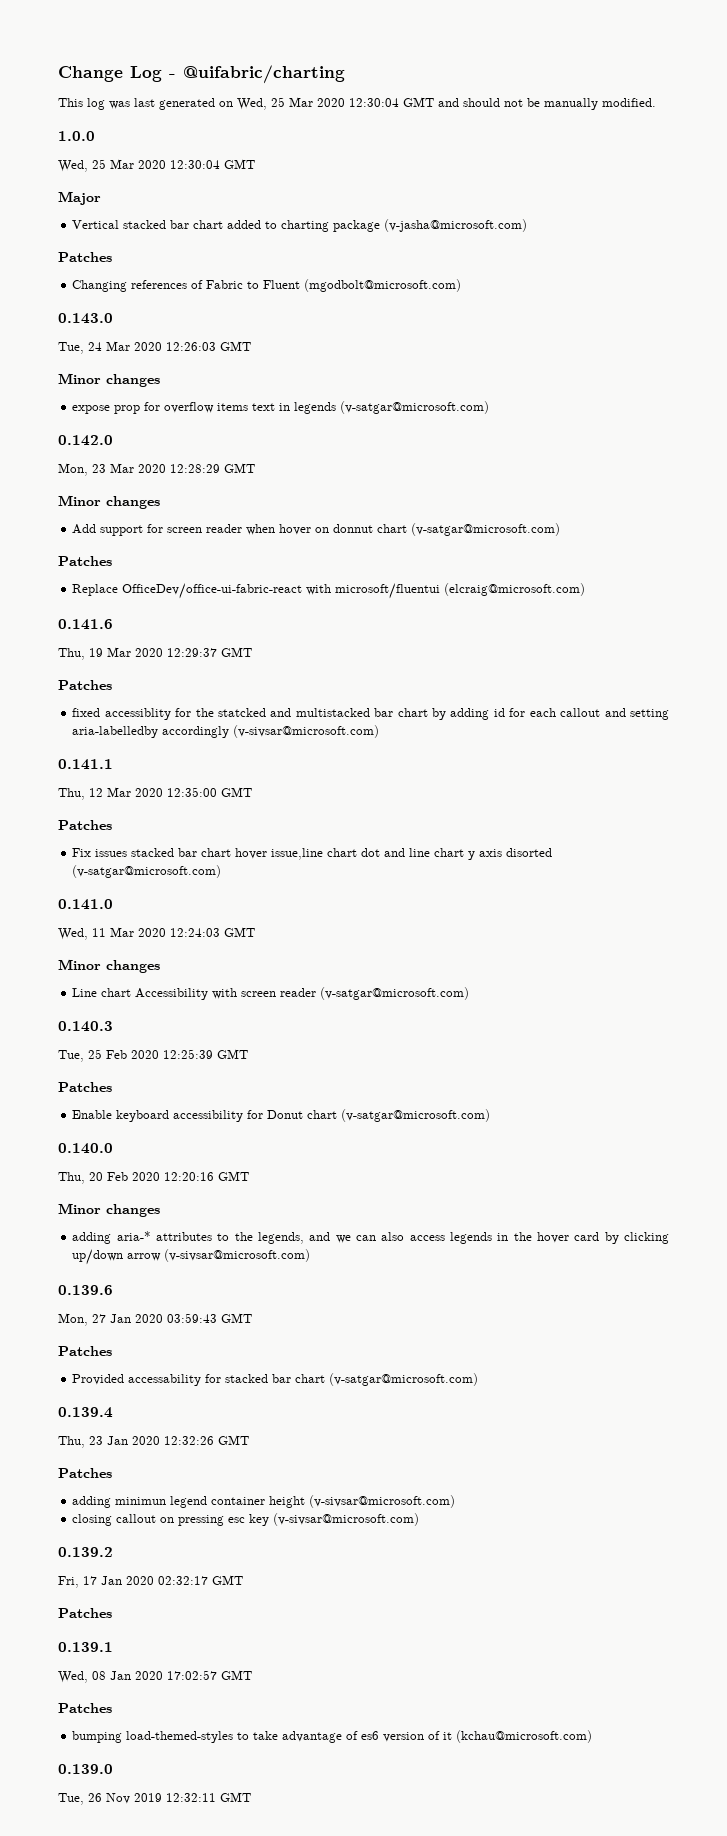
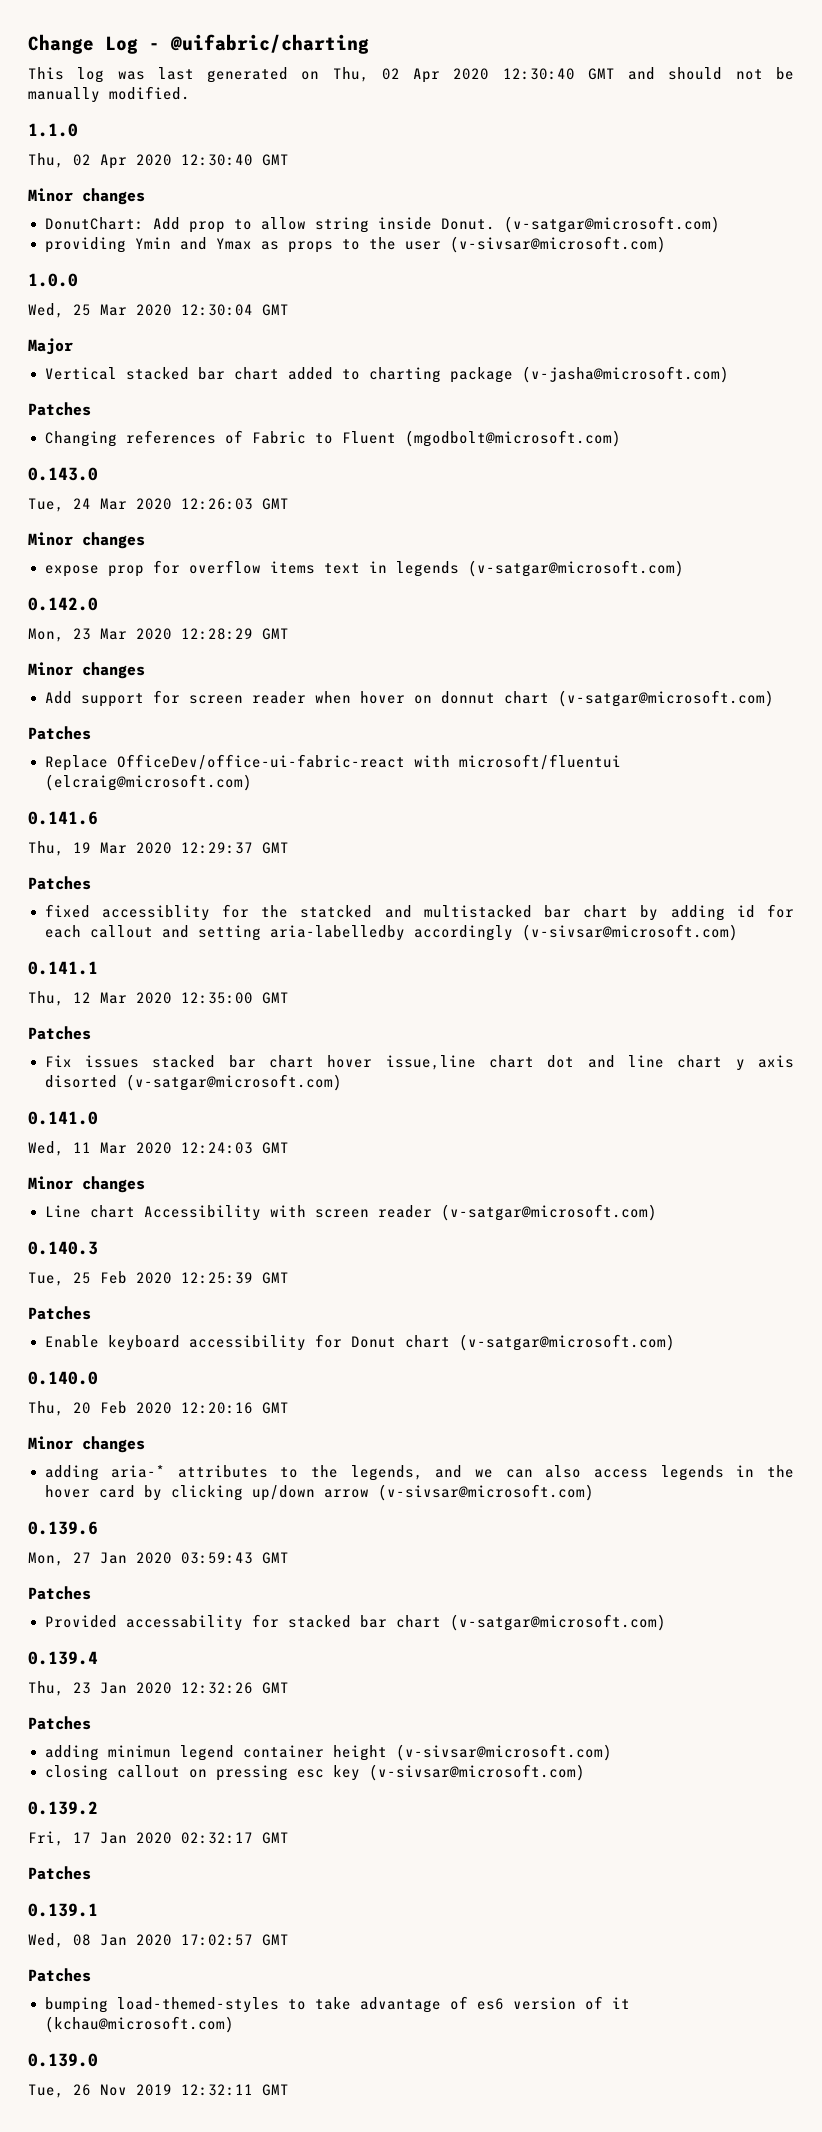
[237,97,399,110] Wed, 25 Mar 2020 12:30:04 -> [332,67,575,83] Thu, 02 Apr 2020 12:30:40
(656, 102) none -> [28,123,78,137] [28,153,289,169] [28,188,145,205] [44,216,720,233] [44,236,666,253] // 1.1.0 // Thu, 02 Apr 2020 12:30:40 GMT // Minor changes // DonutChart: Add prop to allow string inside Donut. (v-satgar@microsoft.com) // providing Ymin and Ymax as props to the user (v-sivsar@microsoft.com)

